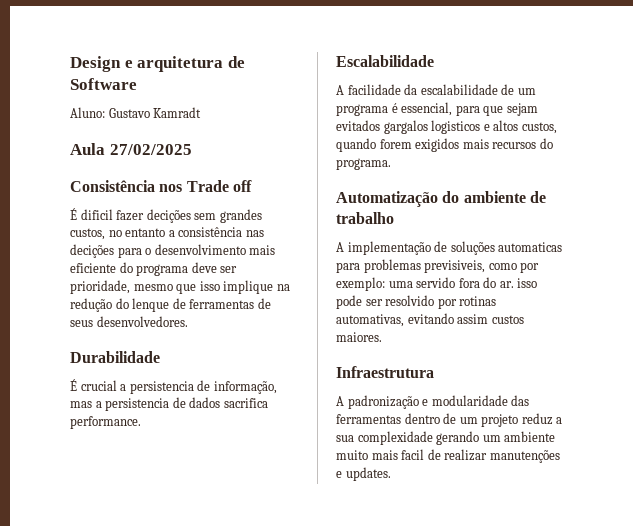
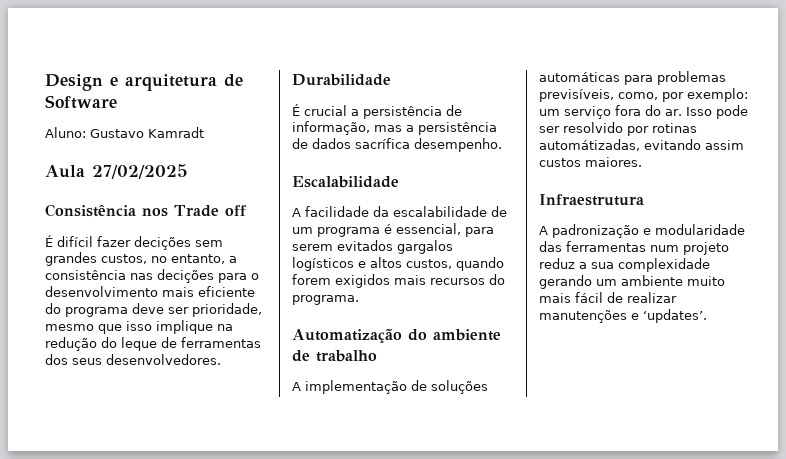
[80,209,113,220] dificil -> [57,236,93,247] difícil
[125,228,166,237] entanto -> [171,254,225,264] entanto,
[132,298,170,312] lenque -> [121,337,157,351] leque
[257,298,271,309] de -> [45,354,68,365] dos
[129,381,194,394] persistencia -> [363,106,442,119] persistência
[105,398,170,411] persistencia -> [418,122,497,135] persistência
[223,398,268,408] [70,416,141,429] sacrifica performance. -> [355,138,502,152] sacrífica desempenho.
[483,103,538,116] que sejam -> [292,244,333,251] serem
[431,120,481,134] logisticos -> [292,257,354,271] logísticos
[498,242,563,252] automaticas -> [539,72,620,82] automáticas
[424,260,540,273] [336,277,456,291] previsiveis, como por exemplo: uma servido -> [539,88,748,102] [539,106,611,119] previsíveis, como, por exemplo: um serviço
[517,278,538,288] isso -> [685,107,712,116] Isso
[336,314,404,327] automativas, -> [539,139,640,151] automátizadas,
[404,413,478,424] dentro de um -> [650,245,679,252] num
[401,449,425,460] facil -> [575,292,603,303] fácil
[345,467,391,481] updates. -> [643,309,707,323] ‘updates’.

